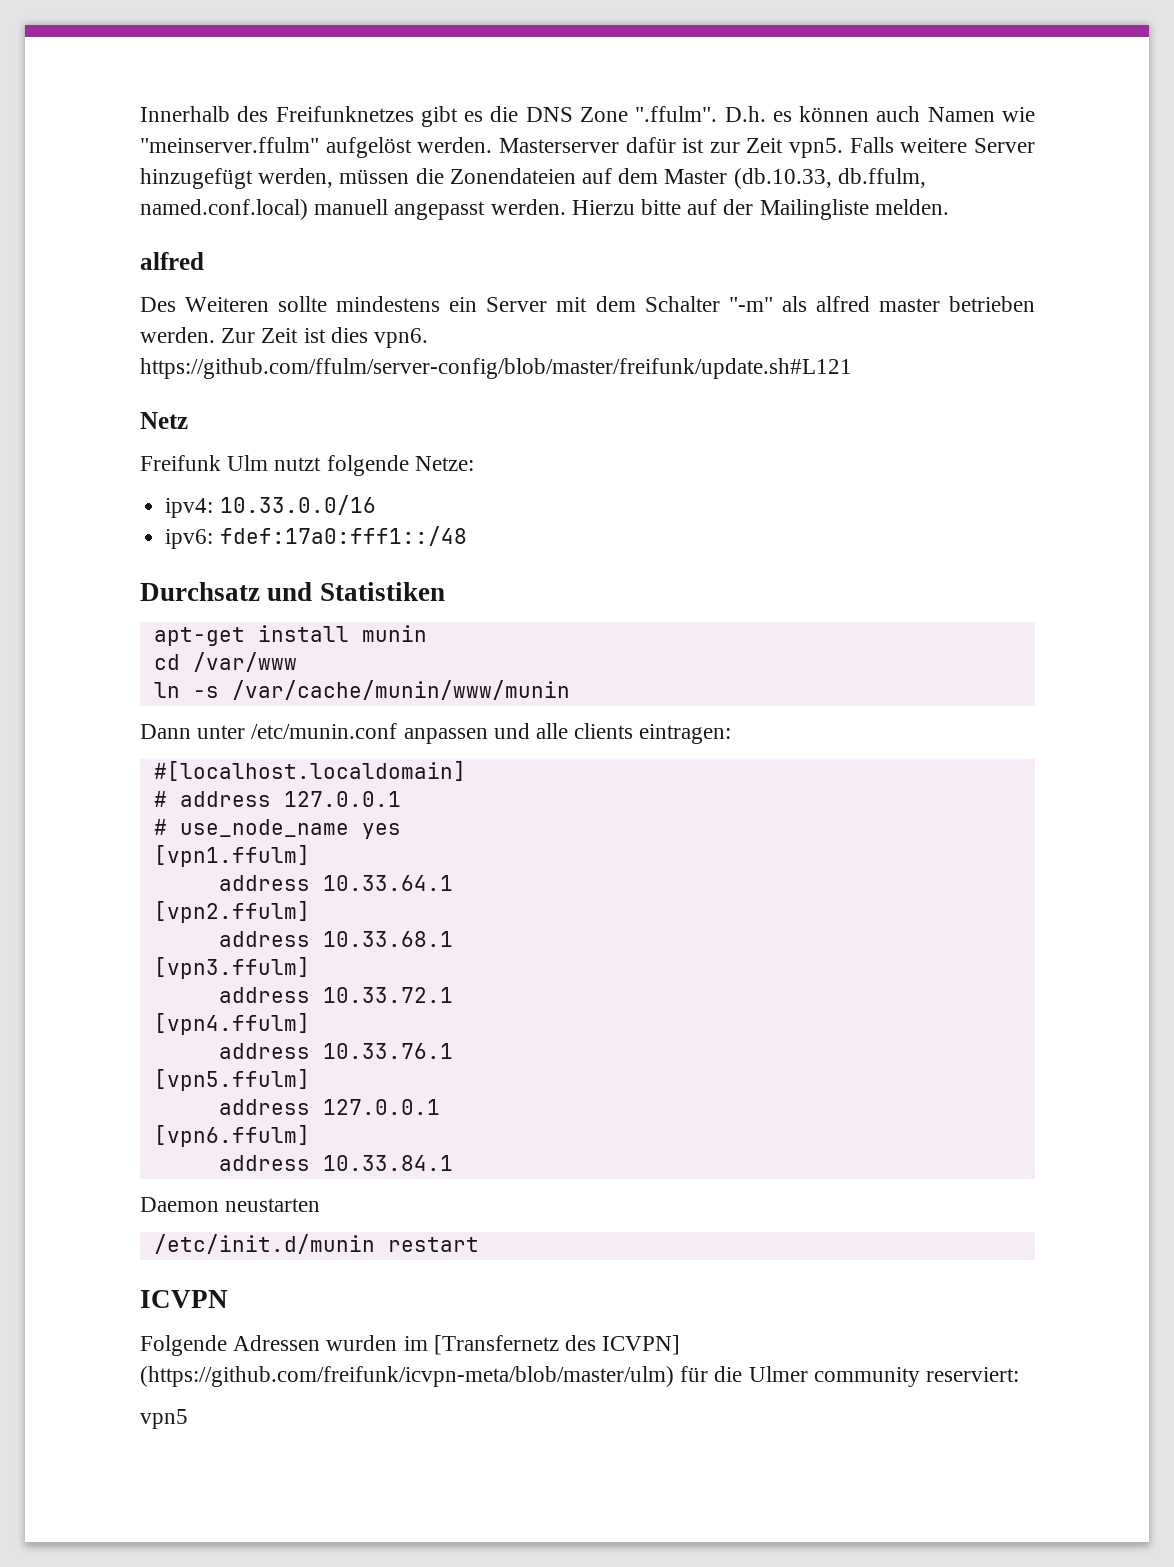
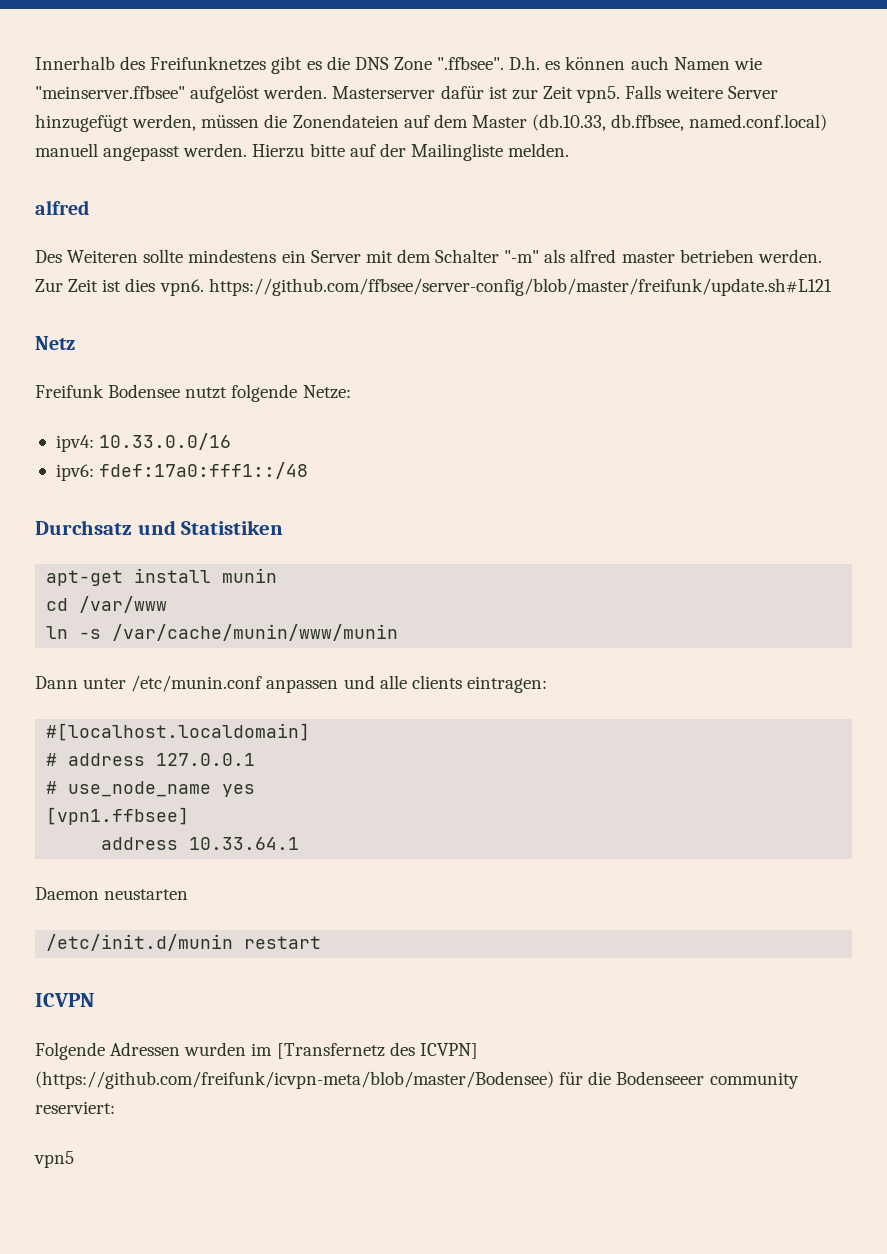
[635,106,718,122] ".ffulm". -> [437,56,505,70] ".ffbsee".
[140,137,319,153] "meinserver.ffulm" -> [35,85,185,99] "meinserver.ffbsee"
[837,168,926,188] db.ffulm, -> [611,114,685,131] db.ffbsee,
[140,358,852,379] https://github.com/ffulm/server-config/blob/master/freifunk/update.sh#L121 -> [208,278,832,296] https://github.com/ffbsee/server-config/blob/master/freifunk/update.sh#L121
[227,455,269,471] Ulm -> [108,384,181,398] Bodensee
[153,845,310,867] [vpn1.ffulm] -> [46,807,190,825] [vpn1.ffbsee]
[153,901,310,923] [218,931,453,947] [153,957,310,979] [218,987,453,1003] [153,1013,310,1035] [218,1043,453,1059] [153,1069,310,1091] [218,1099,440,1115] [153,1125,310,1147] [218,1155,453,1171] // [vpn2.ffulm] // address 10.33.68.1 // [vpn3.ffulm] // address 10.33.72.1 // [vpn4.ffulm] // address 10.33.76.1 // [vpn5.ffulm] // address 127.0.0.1 // [vpn6.ffulm] // address 10.33.84.1 -> (300, 843) none
[140,1366,674,1387] (https://github.com/freifunk/icvpn-meta/blob/master/ulm) -> [35,1071,554,1089] (https://github.com/freifunk/icvpn-meta/blob/master/Bodensee)
[748,1366,808,1382] Ulmer -> [616,1071,705,1085] Bodenseeer

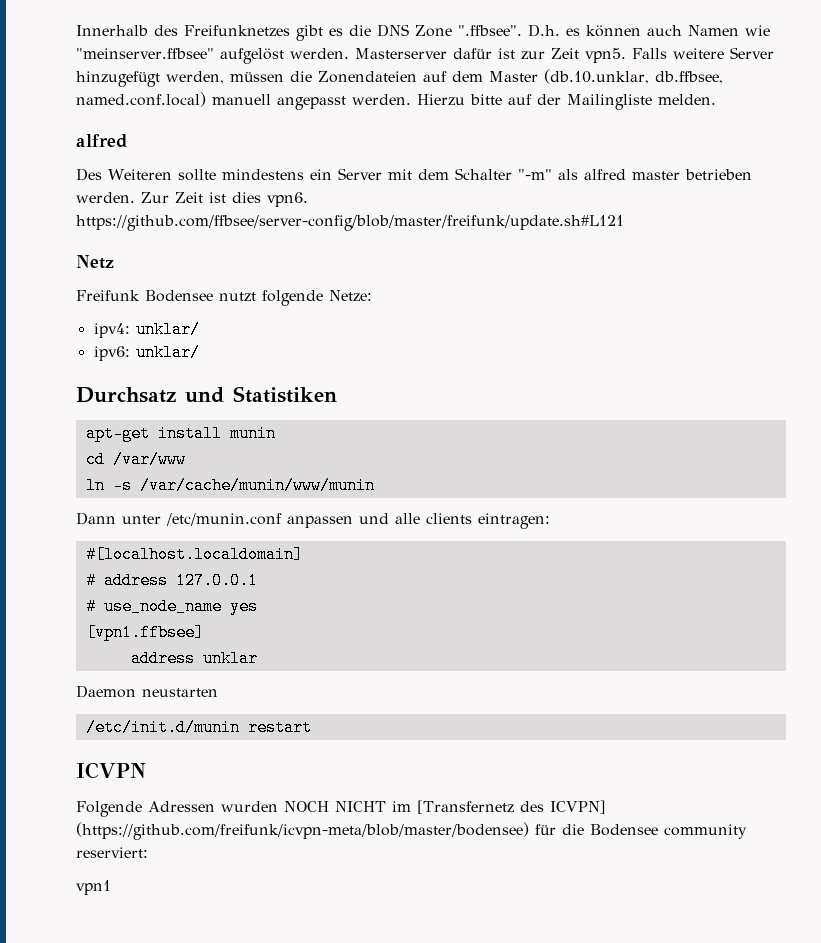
[532,114,607,131] (db.10.33, -> [544,69,649,84] (db.10.unklar,
[99,433,232,450] 10.33.0.0/16 -> [135,321,200,338] unklar/
[99,462,309,479] fdef:17a0:fff1::/48 -> [135,344,200,361] unklar/
[189,837,300,850] 10.33.64.1 -> [202,650,258,667] unklar
(247, 1049) none -> [284,801,386,812] NOCH NICHT
[35,1071,554,1089] (https://github.com/freifunk/icvpn-meta/blob/master/Bodensee) -> [76,822,529,840] (https://github.com/freifunk/icvpn-meta/blob/master/bodensee)
[616,1071,705,1085] Bodenseeer -> [590,824,658,836] Bodensee
[34,1151,74,1168] vpn5 -> [76,880,111,895] vpn1

